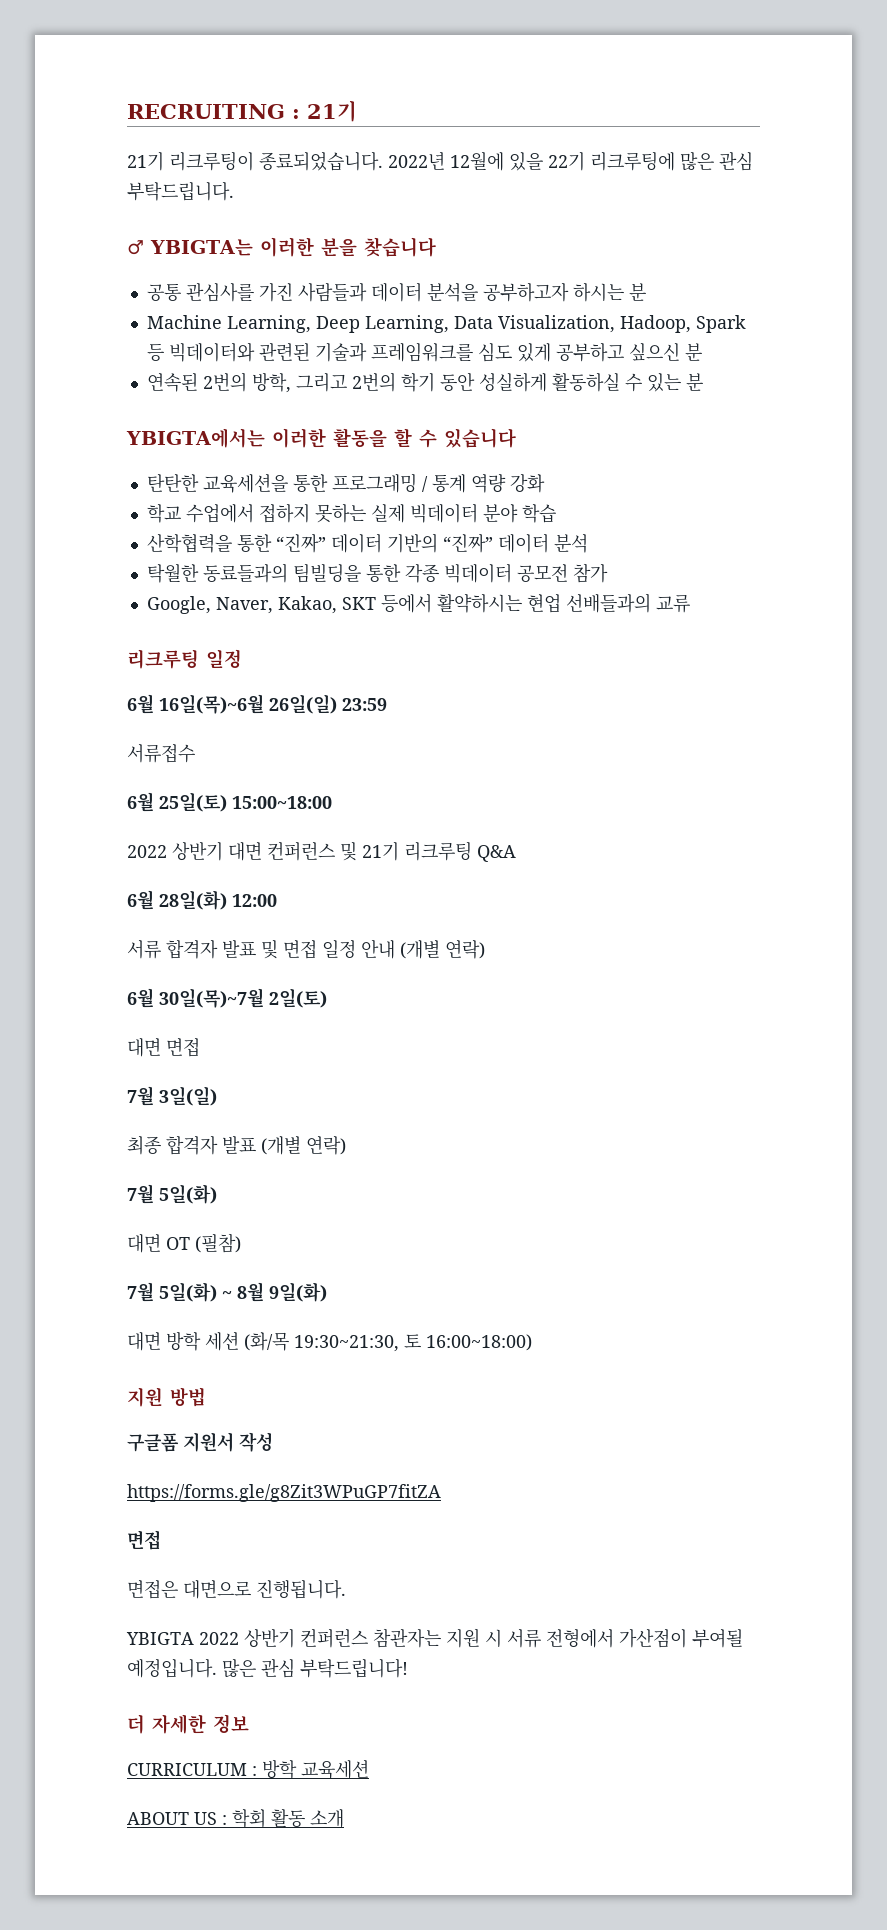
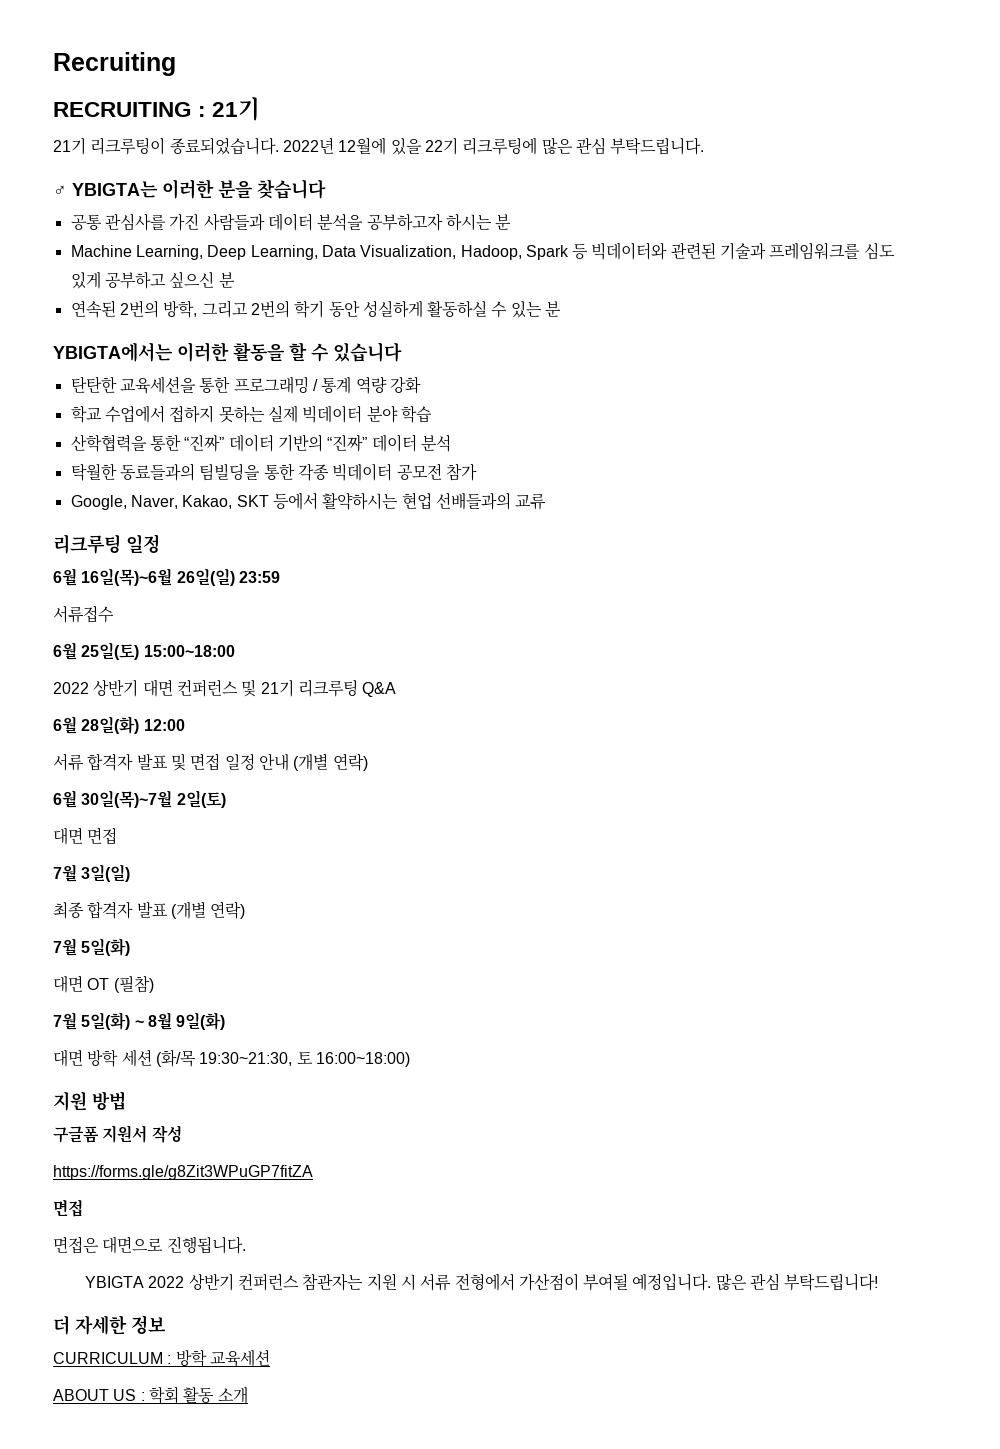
(127, 111) none -> [53,52,176,76] Recruiting //

